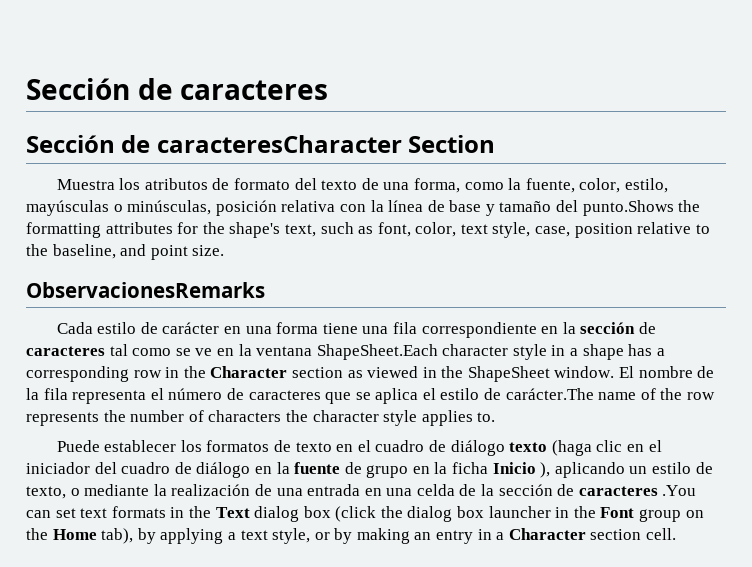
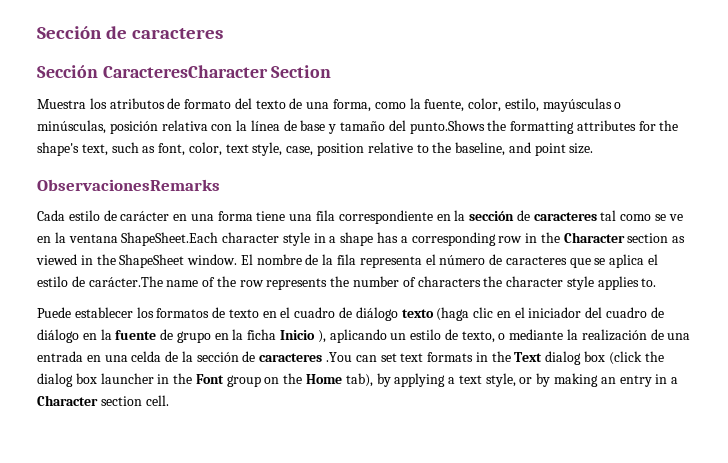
[121,135,402,153] de caracteresCharacter -> [102,65,268,78] CaracteresCharacter

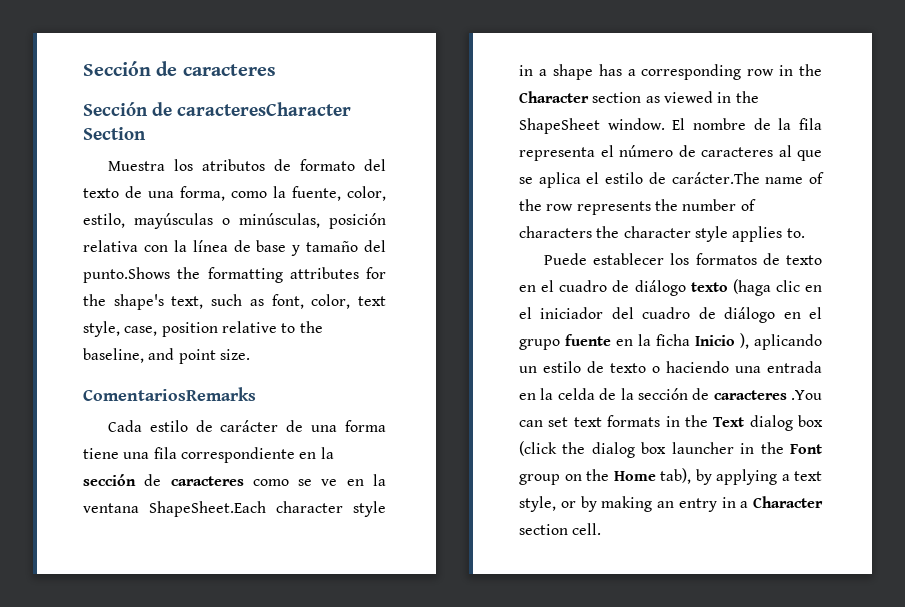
[102,65,268,78] CaracteresCharacter -> [152,102,351,116] de caracteresCharacter
[37,179,220,191] ObservacionesRemarks -> [83,387,256,401] ComentariosRemarks
[173,214,188,221] en -> [286,420,304,432] de
[600,210,617,221] tal -> (244, 481) none
(567, 260) none -> [778,145,792,157] al
[100,329,211,343] la fuente de grupo -> [809,307,822,319] [519,334,611,350] el grupo fuente
[461,329,664,343] texto, o mediante la realización de -> [610,361,729,373] texto o haciendo
[104,355,128,362] una -> [540,388,554,400] la

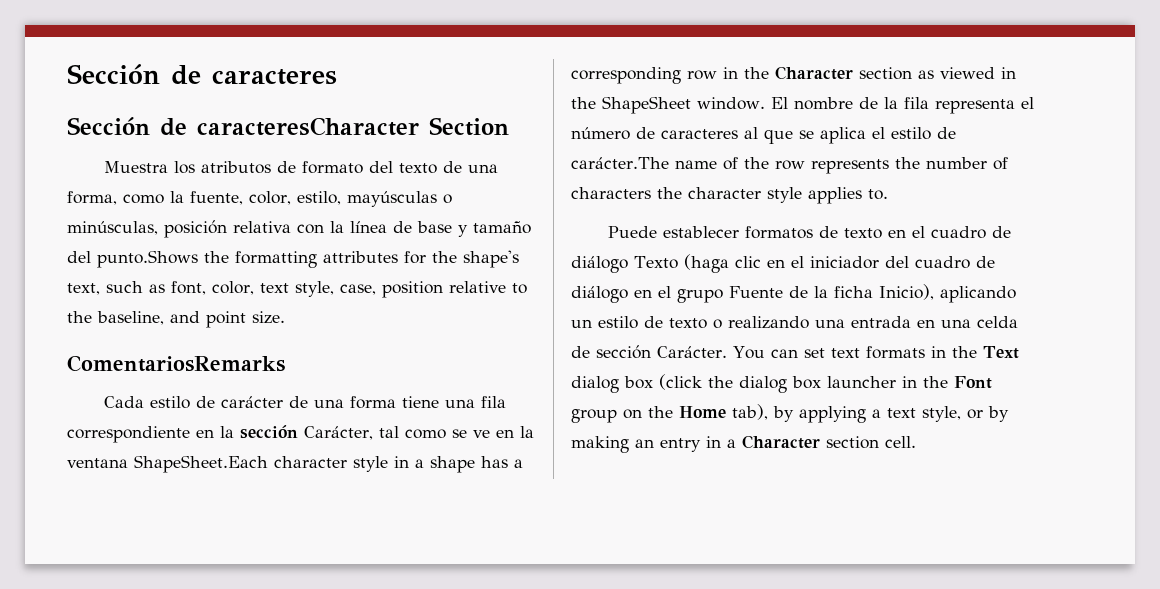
[144,474,244,486] de caracteres -> [304,426,399,440] Carácter, tal
[670,253,690,265] los -> (739, 232) none
[690,282,728,292] texto -> [634,256,678,269] Texto
[565,333,749,349] fuente en la ficha Inicio ), -> [729,284,934,300] Fuente de la ficha Inicio),
[666,361,729,373] haciendo -> [728,316,809,329] realizando
[540,388,554,400] la -> [941,319,971,328] una
[620,388,822,400] la sección de caracteres .You -> [596,345,765,359] sección Carácter. You

